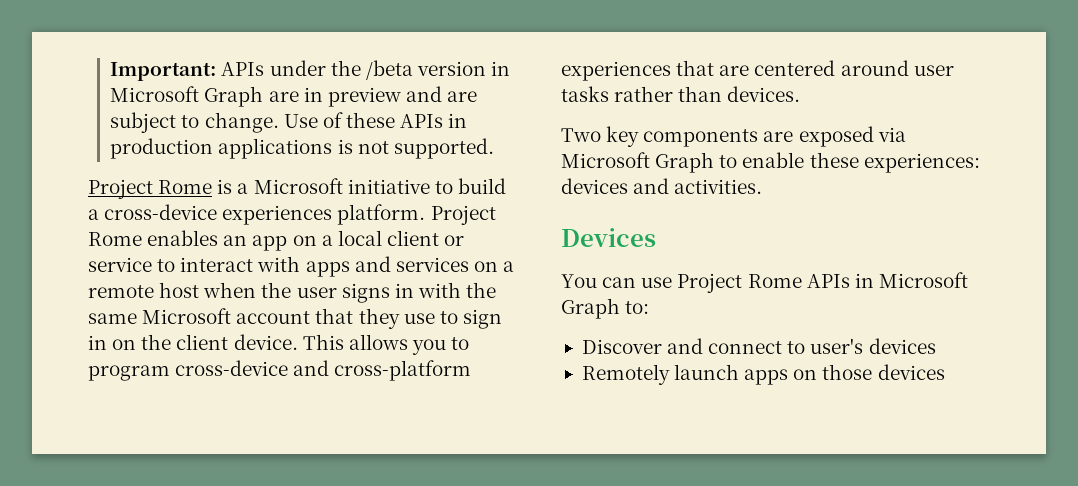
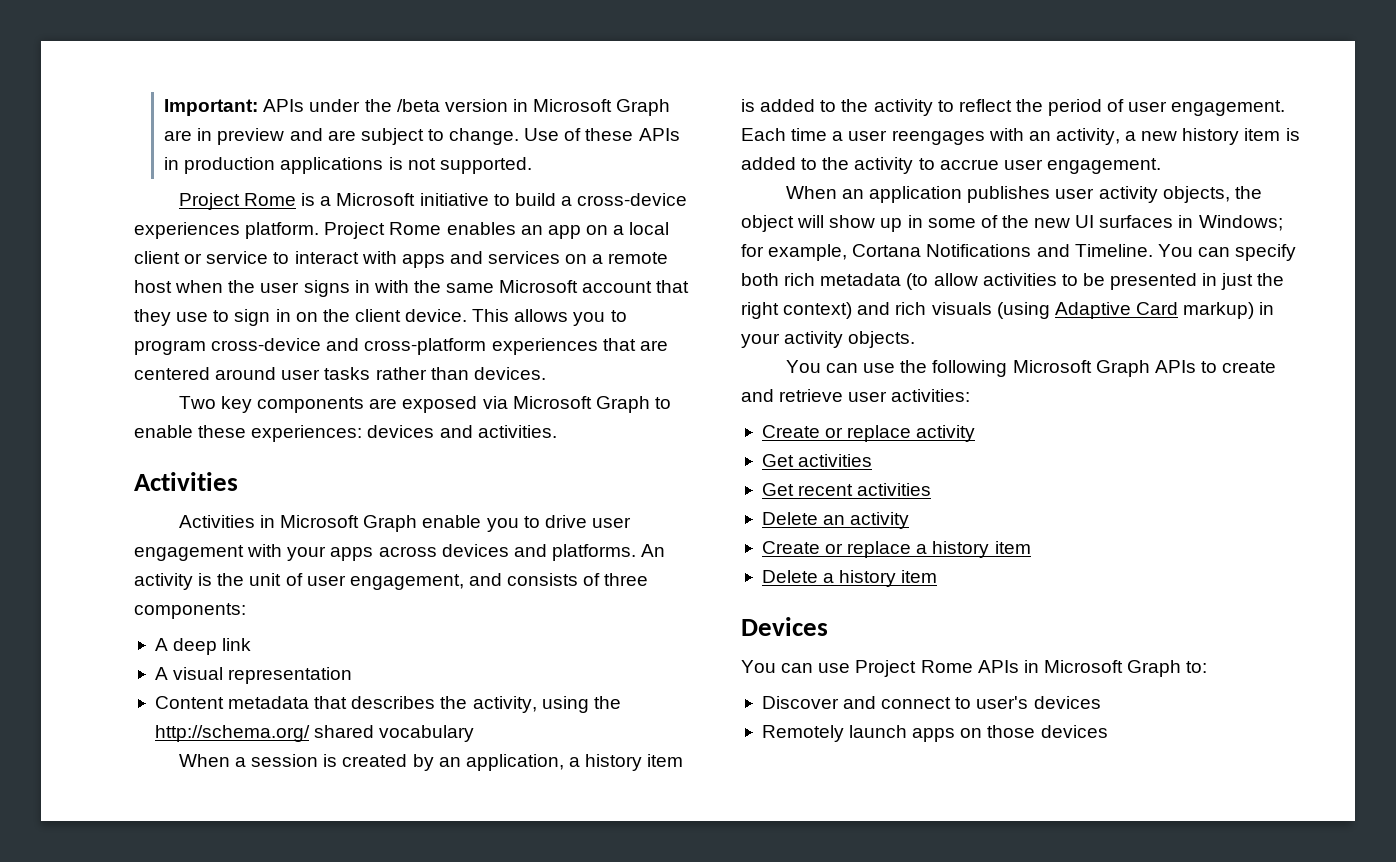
(763, 186) none -> [134,472,238,491] [178,515,631,532] [134,544,666,561] [134,573,649,590] [134,603,246,619] [154,638,252,655] [154,667,353,684] [154,696,621,713] [154,725,475,742] [178,754,684,771] [741,99,1286,116] [741,128,1300,145] [741,157,1161,174] [785,186,1262,203] [741,215,1283,232] [741,244,1297,261] [741,273,1285,290] [741,302,1275,319] [741,331,916,348] [785,360,1277,377] [741,389,971,402] [761,425,976,442] [761,454,873,467] [761,483,932,496] [761,512,910,529] [761,541,1031,558] [761,570,938,587] // Activities // Activities in Microsoft Graph enable you to drive user engagement with your apps across devices and platforms. An activity is the unit of user engagement, and consists of three components: // A deep link // A visual representation // Content metadata that describes the activity, using the http://schema.org/ shared vocabulary // When a session is created by an application, a history item is added to the activity to reflect the period of user engagement. Each time a user reengages with an activity, a new history item is added to the activity to accrue user engagement. // When an application publishes user activity objects, the object will show up in some of the new UI surfaces in Windows; for example, Cortana Notifications and Timeline. You can specify both rich metadata (to allow activities to be presented in just the right context) and rich visuals (using Adaptive Card markup) in your activity objects. // You can use the following Microsoft Graph APIs to create and retrieve user activities: // Create or replace activity // Get activities // Get recent activities // Delete an activity // Create or replace a history item // Delete a history item

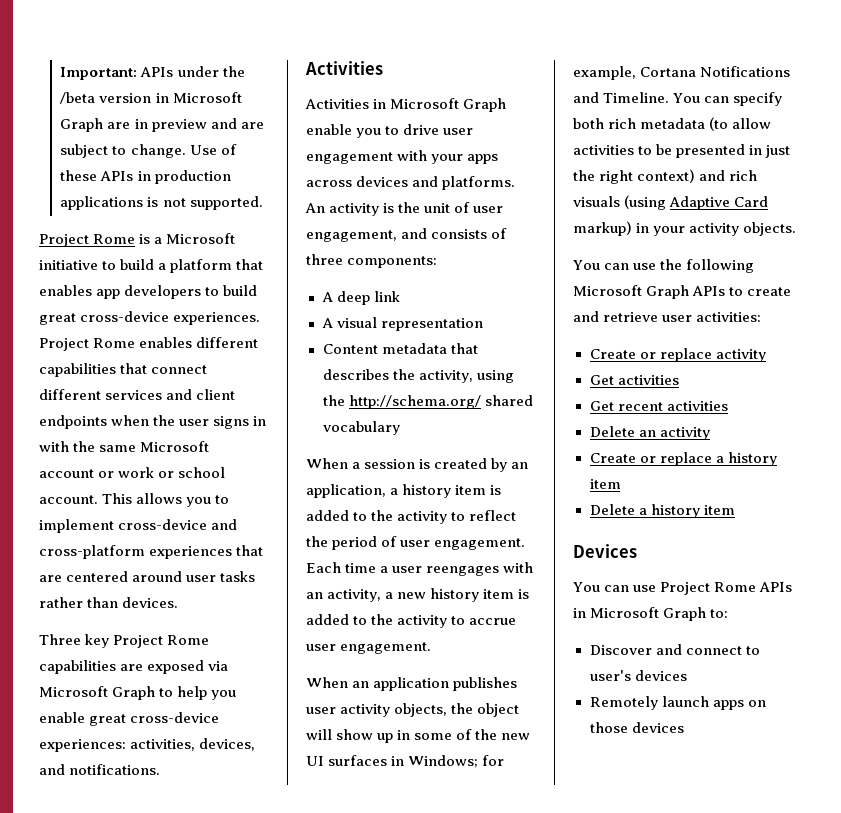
[577,193,688,206] [134,222,670,239] [134,251,669,268] [134,280,172,293] cross-device experiences platform. Project Rome enables an app on a local client or service to interact with apps and services on a remote host -> [170,259,264,273] [39,285,258,299] [39,311,261,325] [39,337,259,351] [39,363,208,377] [39,389,236,400] [39,415,107,429] platform that enables app developers to build great cross-device experiences. Project Rome enables different capabilities that connect different services and client endpoints
[656,280,690,293] [134,309,468,326] that they use to sign in on the client device. -> [98,467,226,478] [39,495,98,504] or work or school account.
[134,340,206,355] program -> [39,519,114,533] implement
[178,396,365,413] Two key components -> [39,634,210,648] [39,660,116,674] Three key Project Rome capabilities
[134,425,557,442] enable these experiences: devices and activities. -> [177,686,237,700] [39,712,220,726] [39,738,256,752] [39,764,161,775] help you enable great cross-device experiences: activities, devices, and notifications.

